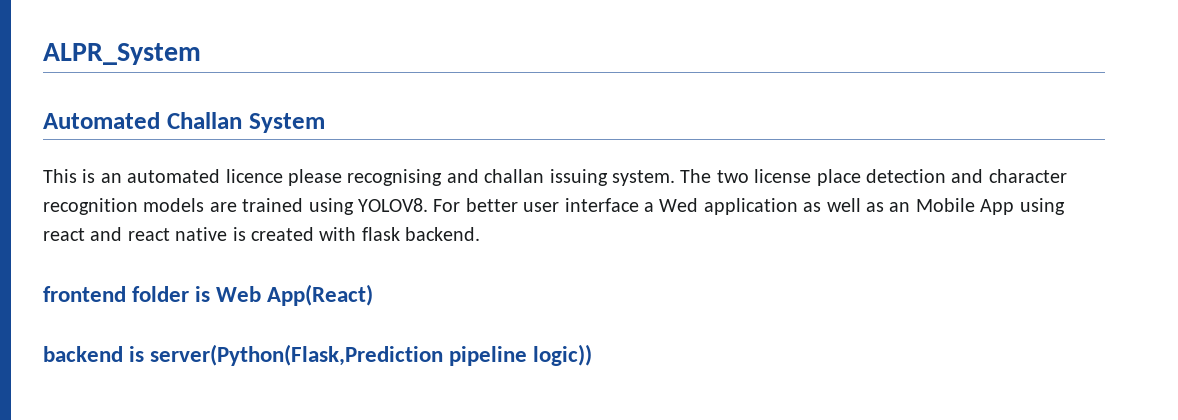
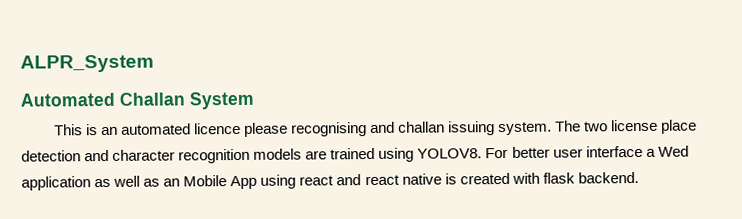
[43,284,374,306] [43,344,593,366] // frontend folder is Web App(React) // backend is server(Python(Flask,Prediction pipeline logic)) -> (639, 177) none

